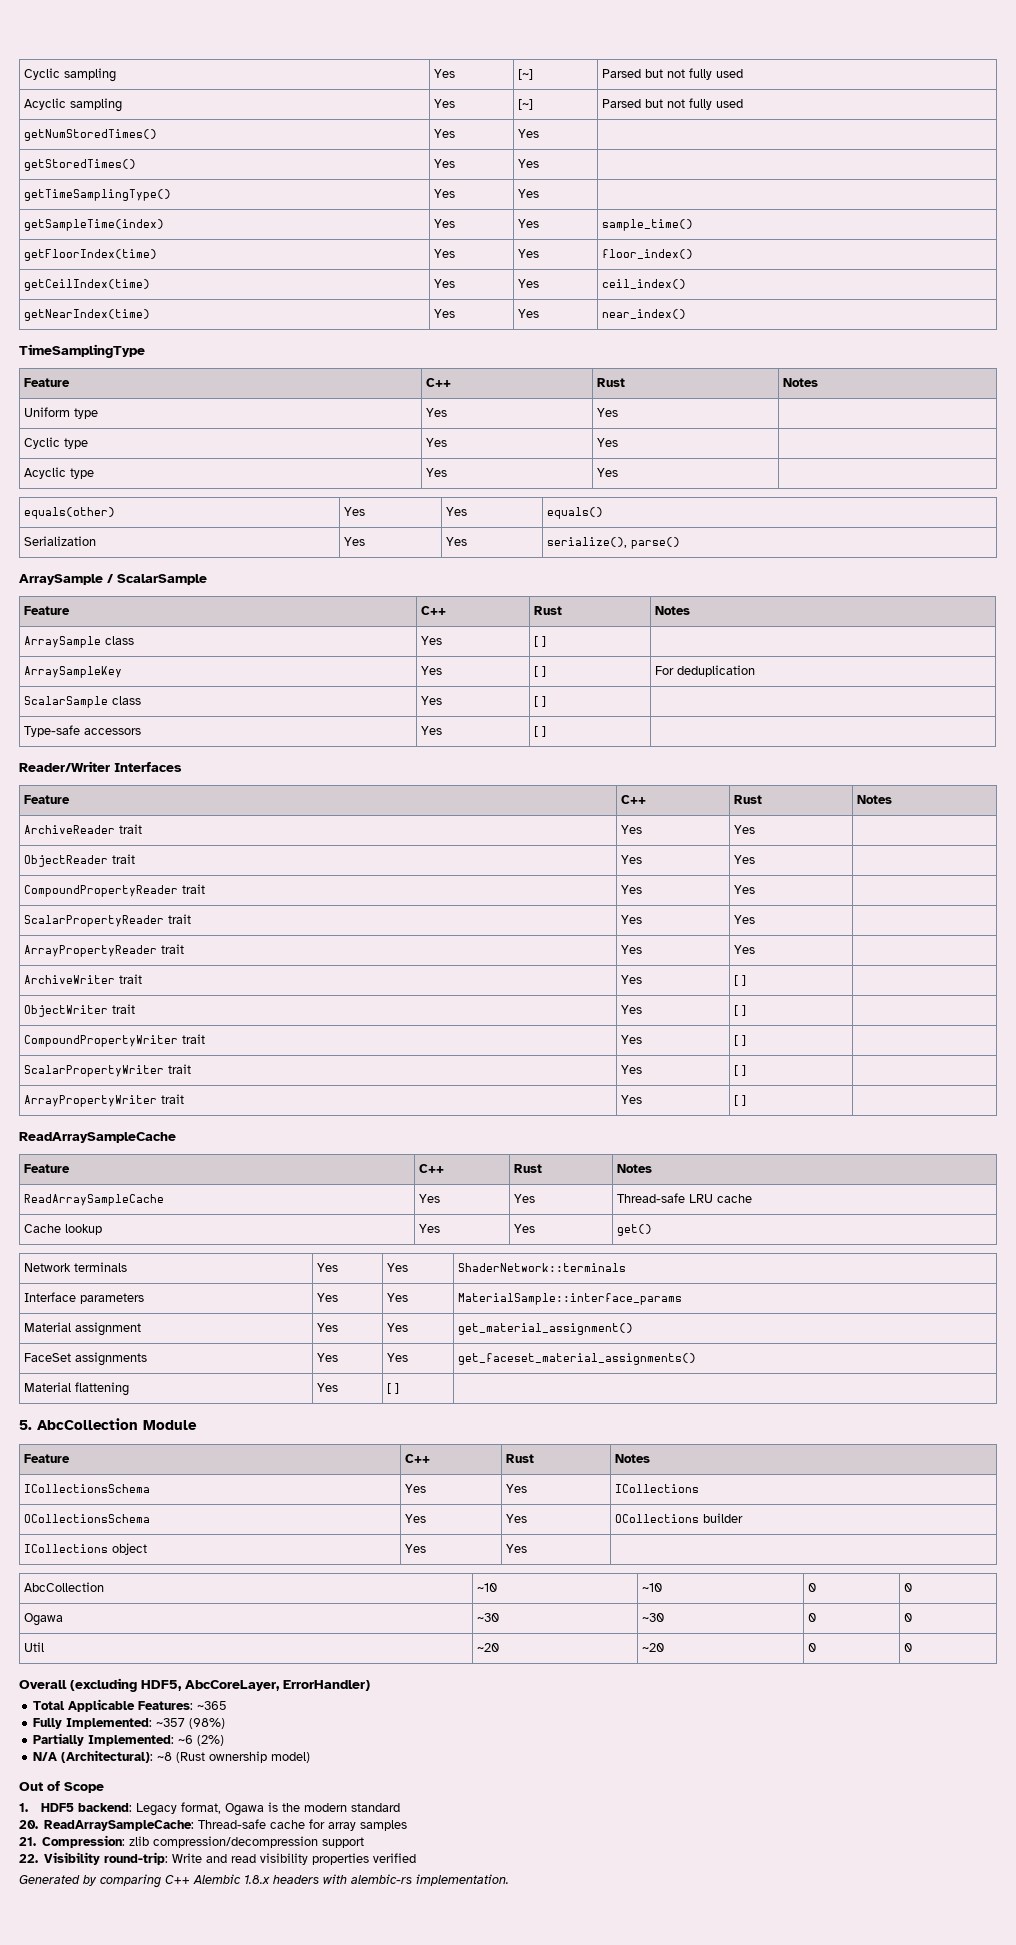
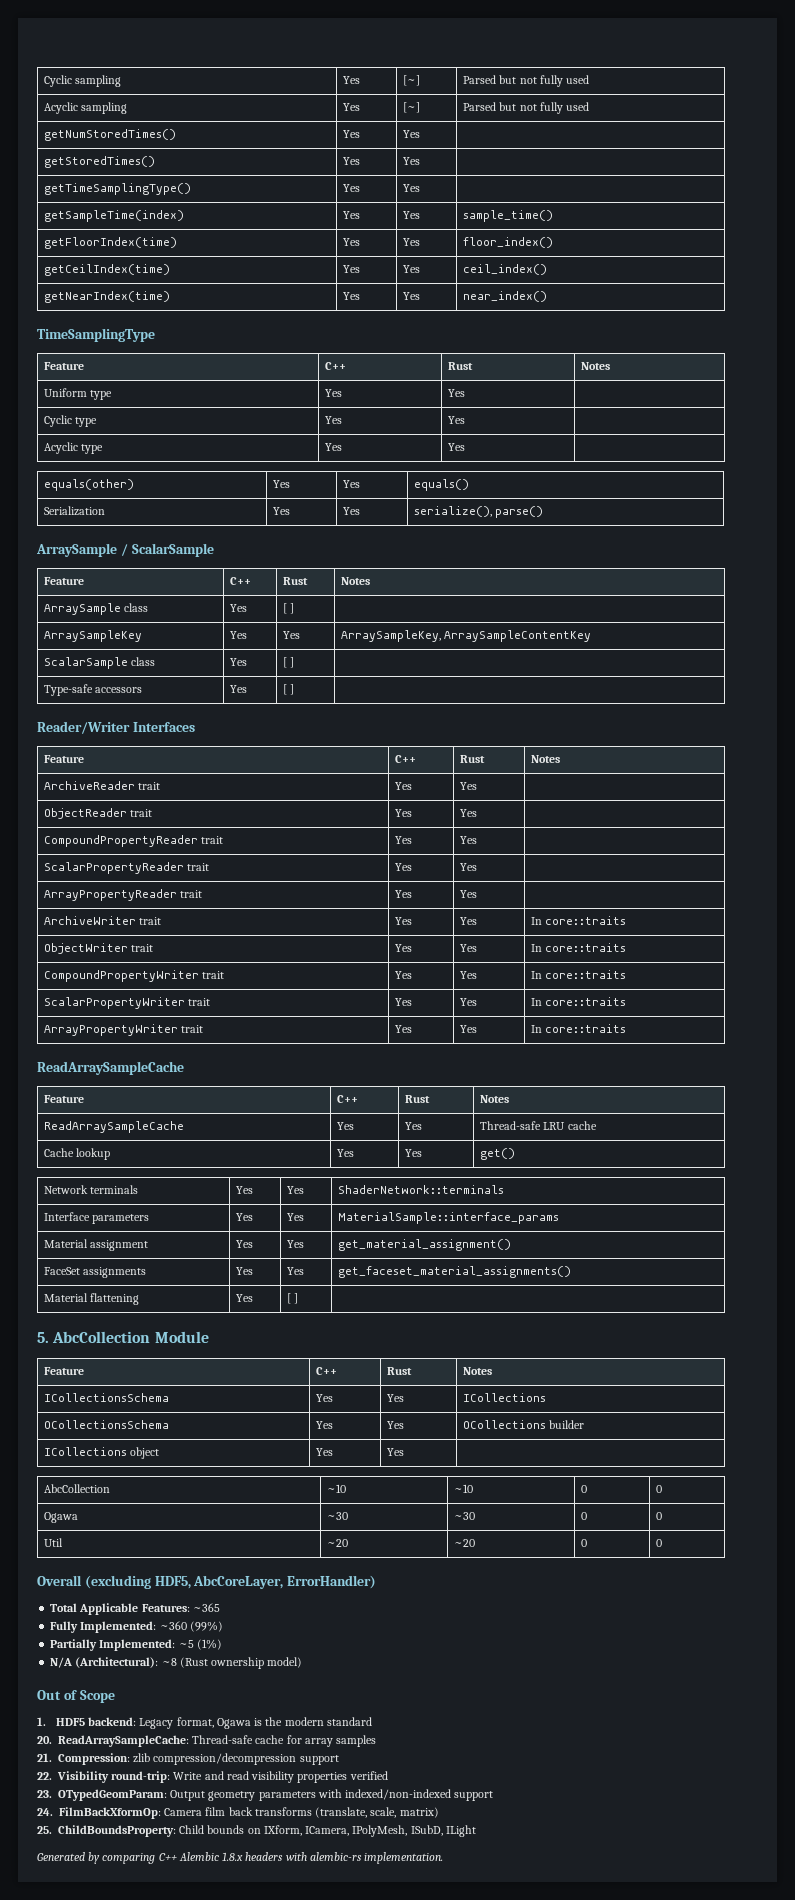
[534,666,547,677] [655,665,756,677] [ ] | For deduplication -> [283,631,301,639] [341,630,592,642] Yes | ArraySampleKey, ArraySampleContentKey
[734,975,747,986] [ ] | -> [460,917,478,925] [531,916,627,925] Yes | In core::traits
[734,1005,747,1016] [ ] | -> [460,944,478,952] [531,943,627,952] Yes | In core::traits
[734,1035,747,1046] [ ] | -> [460,971,478,979] [531,970,627,979] Yes | In core::traits
[734,1065,747,1076] [ ] | -> [460,998,478,1006] [531,997,627,1006] Yes | In core::traits
[734,1095,747,1106] [ ] | -> [460,1025,478,1033] [531,1024,627,1033] Yes | In core::traits
[155,1718,225,1729] ~357 (98%) -> [159,1621,223,1632] ~360 (99%)
[177,1735,224,1746] ~6 (2%) -> [178,1639,222,1650] ~5 (1%)
(417, 1858) none -> [37,1789,494,1801] [37,1807,439,1819] [37,1825,476,1837] // 23. OTypedGeomParam: Output geometry parameters with indexed/non-indexed support // 24. FilmBackXformOp: Camera film back transforms (translate, scale, matrix) // 25. ChildBoundsProperty: Child bounds on IXform, ICamera, IPolyMesh, ISubD, ILight

